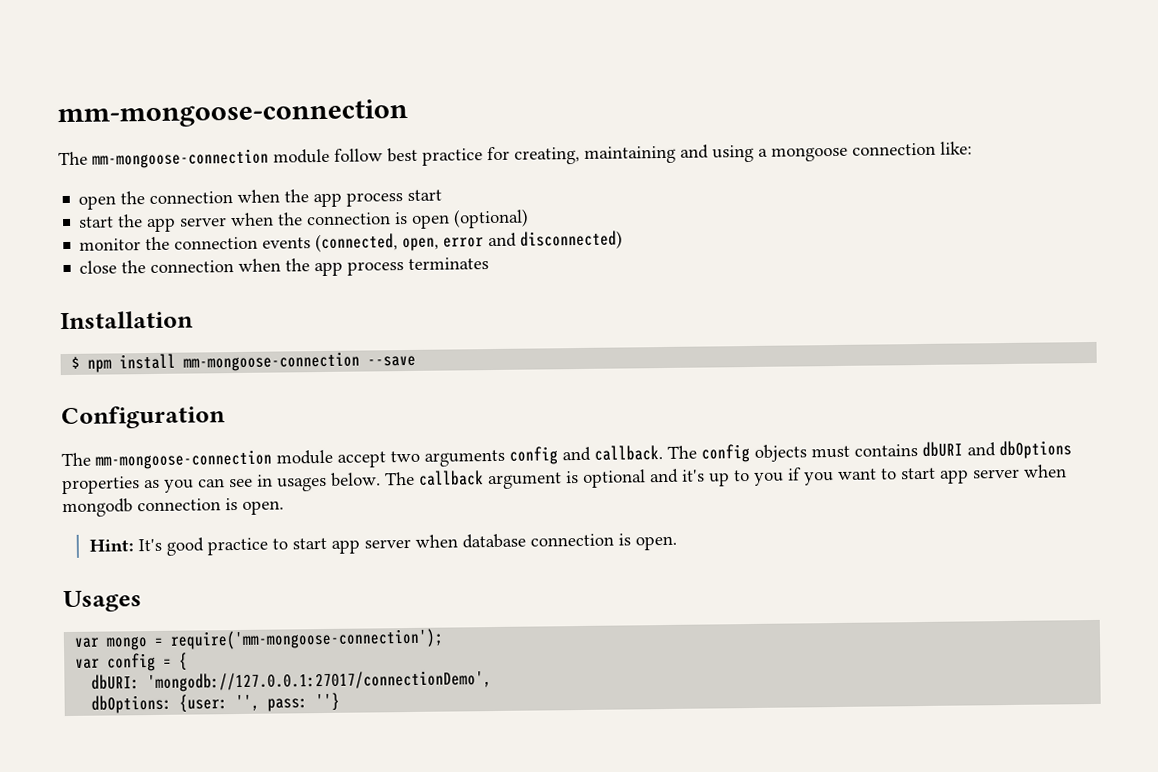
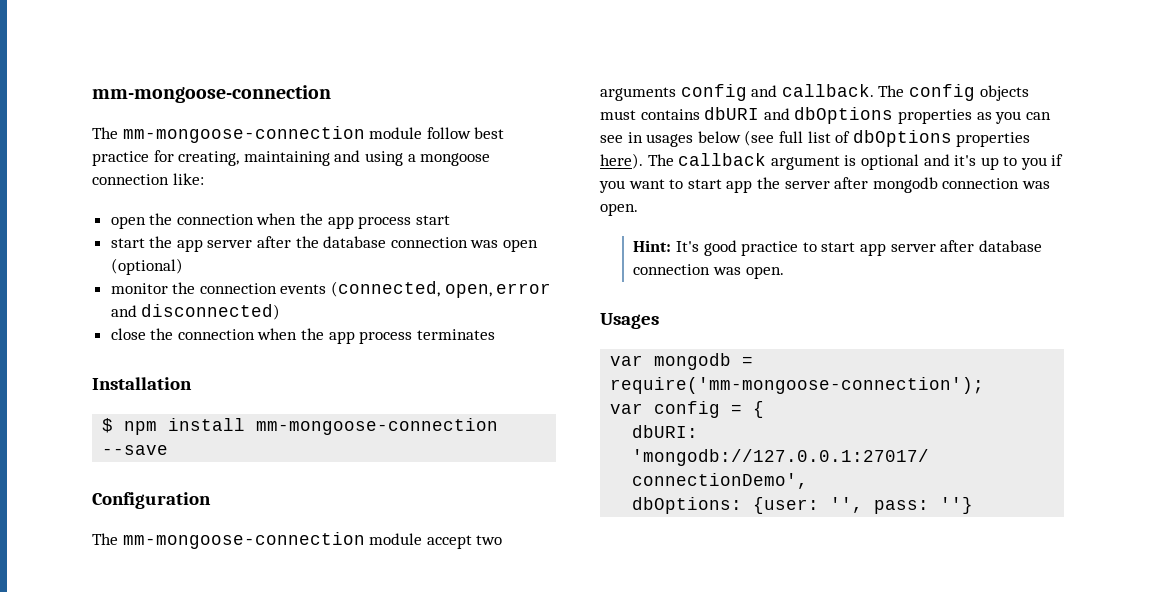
[230,211,409,227] when the connection is -> [257,236,499,248] after the database connection was
[330,472,381,487] below. -> [697,130,1031,147] [600,153,643,169] below (see full list of dbOptions properties here).
[973,464,1067,479] server when -> [756,177,869,189] the server after
[225,498,238,511] is -> [1021,181,1050,189] was
[414,533,631,549] when database connection is -> [940,240,1042,252] [633,264,742,275] after database connection was
[106,636,149,651] mongo -> [654,353,732,370] mongodb

